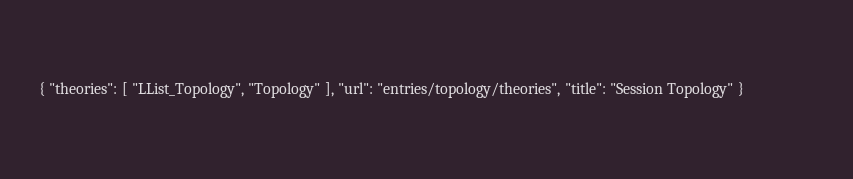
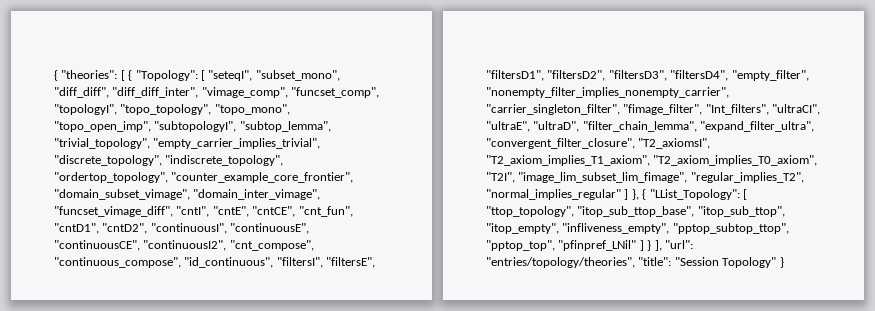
[131,82,321,98] "LList_Topology", "Topology" -> [128,70,340,81] [54,87,380,98] [54,104,290,115] [54,121,331,132] [54,138,321,149] [54,155,284,166] [54,172,354,183] [54,189,321,200] [54,206,353,217] [54,223,310,234] [54,240,314,251] [54,257,376,268] [486,70,809,81] [486,87,729,98] [486,104,821,115] [486,121,815,132] [486,138,711,149] [486,155,818,166] [486,172,804,183] [486,189,747,200] [486,206,785,217] [486,223,789,234] [486,240,652,251] { "Topology": [ "seteqI", "subset_mono", "diff_diff", "diff_diff_inter", "vimage_comp", "funcset_comp", "topologyI", "topo_topology", "topo_mono", "topo_open_imp", "subtopologyI", "subtop_lemma", "trivial_topology", "empty_carrier_implies_trivial", "discrete_topology", "indiscrete_topology", "ordertop_topology", "counter_example_core_frontier", "domain_subset_vimage", "domain_inter_vimage", "funcset_vimage_diff", "cntI", "cntE", "cntCE", "cnt_fun", "cntD1", "cntD2", "continuousI", "continuousE", "continuousCE", "continuousI2", "cnt_compose", "continuous_compose", "id_continuous", "filtersI", "filtersE", "filtersD1", "filtersD2", "filtersD3", "filtersD4", "empty_filter", "nonempty_filter_implies_nonempty_carrier", "carrier_singleton_filter", "fimage_filter", "Int_filters", "ultraCI", "ultraE", "ultraD", "filter_chain_lemma", "expand_filter_ultra", "convergent_filter_closure", "T2_axiomsI", "T2_axiom_implies_T1_axiom", "T2_axiom_implies_T0_axiom", "T2I", "image_lim_subset_lim_fimage", "regular_implies_T2", "normal_implies_regular" ] }, { "LList_Topology": [ "ttop_topology", "itop_sub_ttop_base", "itop_sub_ttop", "itop_empty", "infliveness_empty", "pptop_subtop_ttop", "pptop_top", "pfinpref_LNil" ] }

